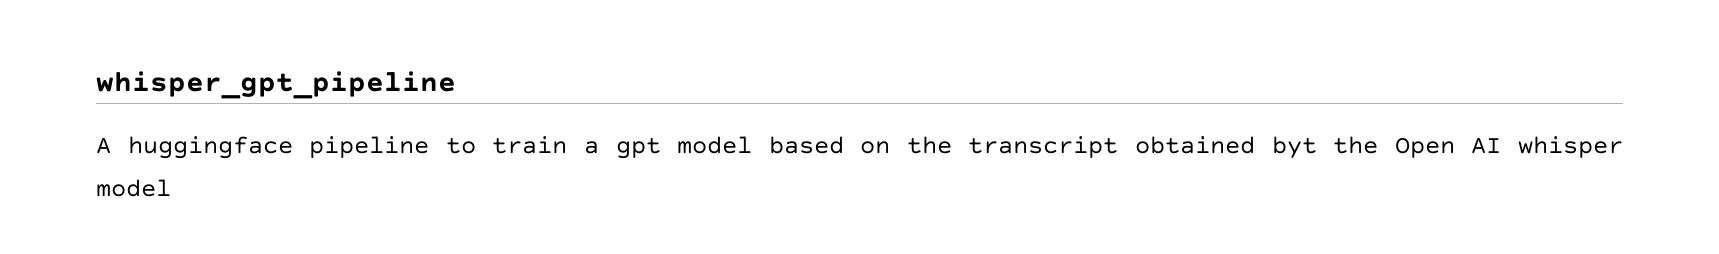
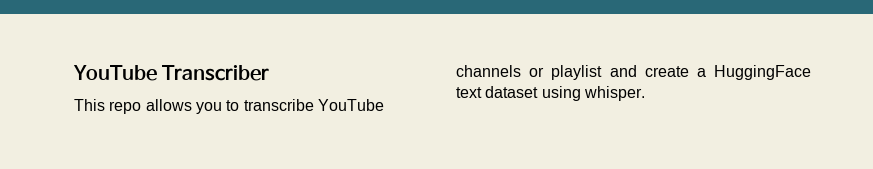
[96,71,456,99] [96,136,1623,159] [96,179,171,197] whisper_gpt_pipeline // A huggingface pipeline to train a gpt model based on the transcript obtained byt the Open AI whisper model -> [73,65,270,81] [74,99,384,114] [456,65,811,80] [456,86,645,101] YouTube Transcriber // This repo allows you to transcribe YouTube channels or playlist and create a HuggingFace text dataset using whisper.

